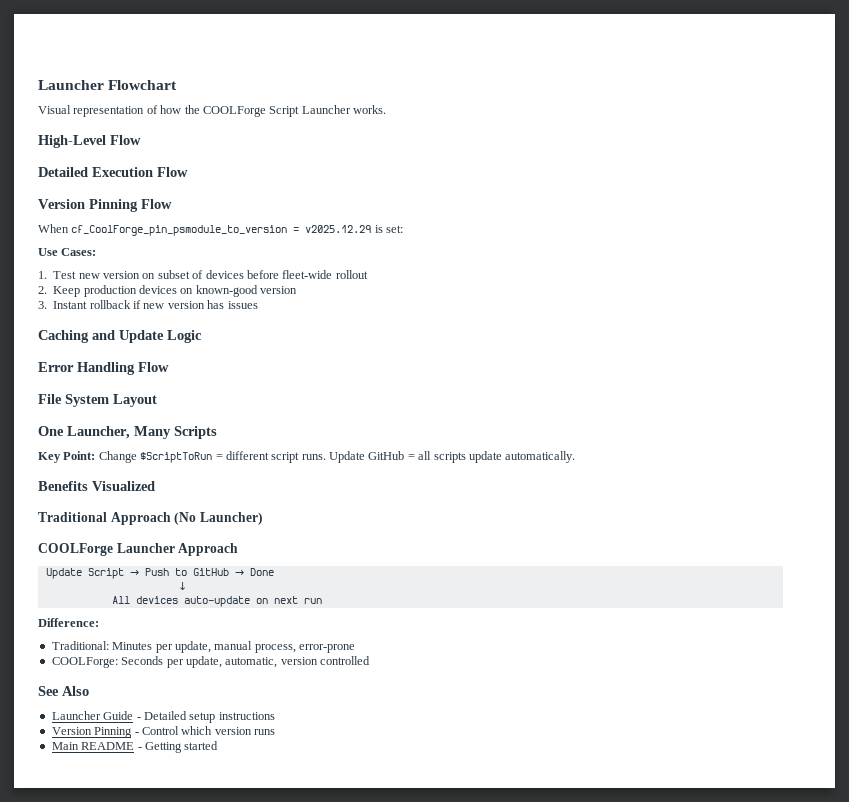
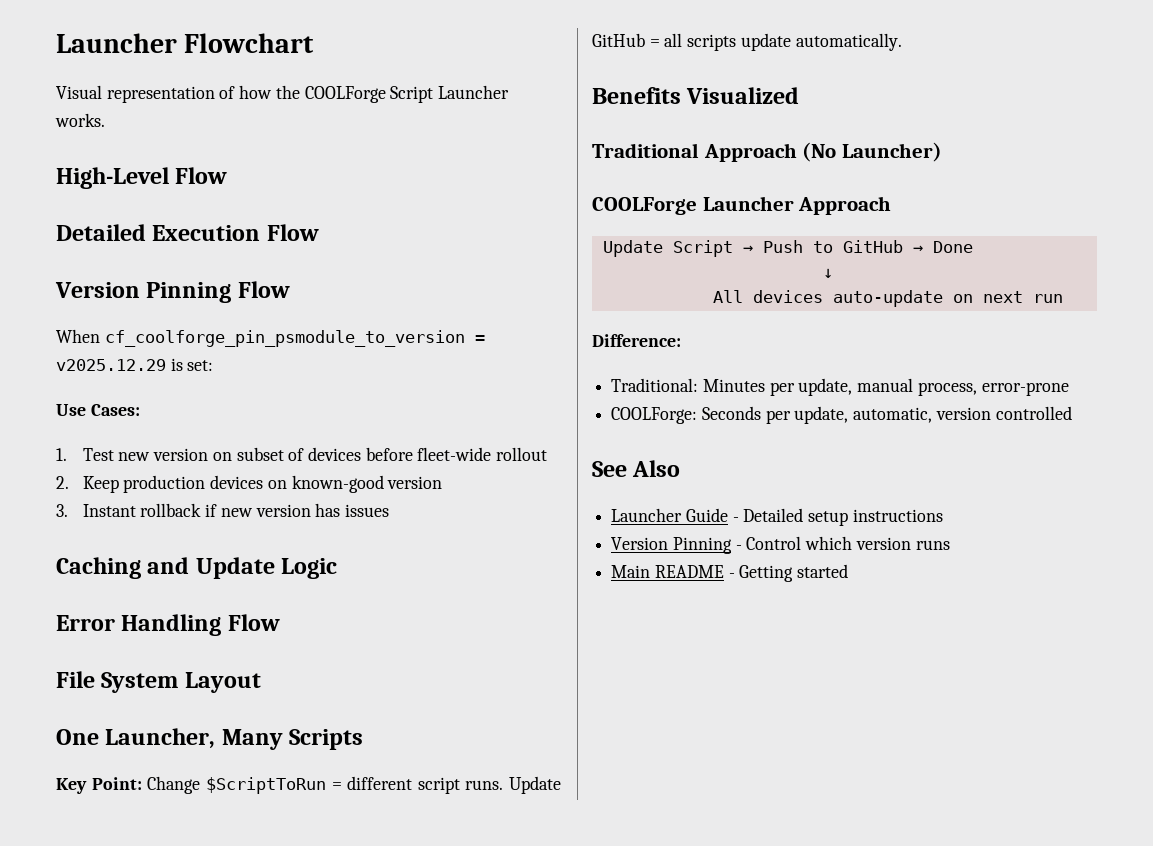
[71,225,288,236] cf_CoolForge_pin_psmodule_to_version -> [104,330,465,347] cf_coolforge_pin_psmodule_to_version

